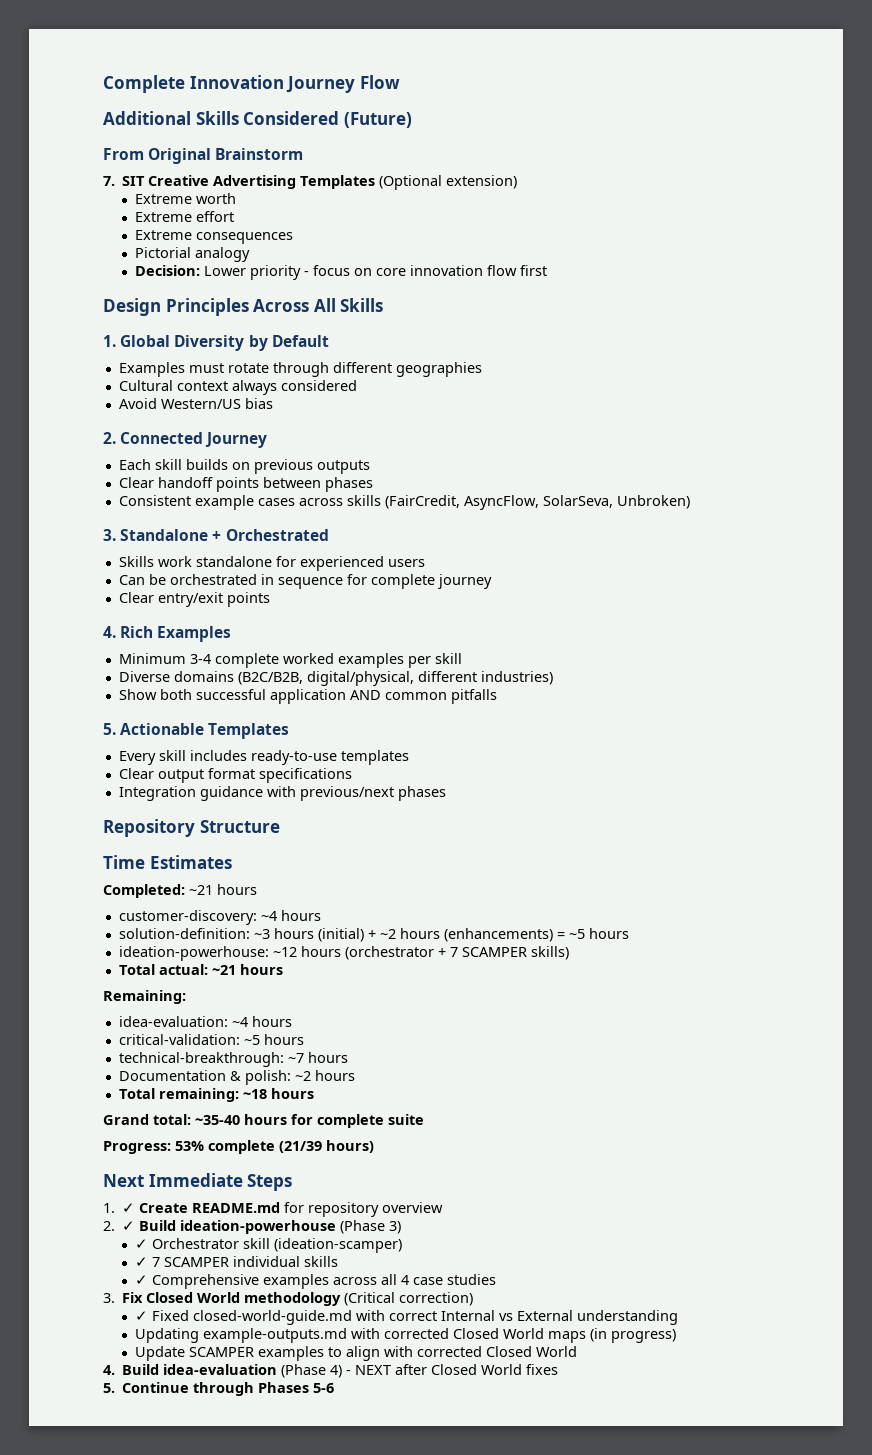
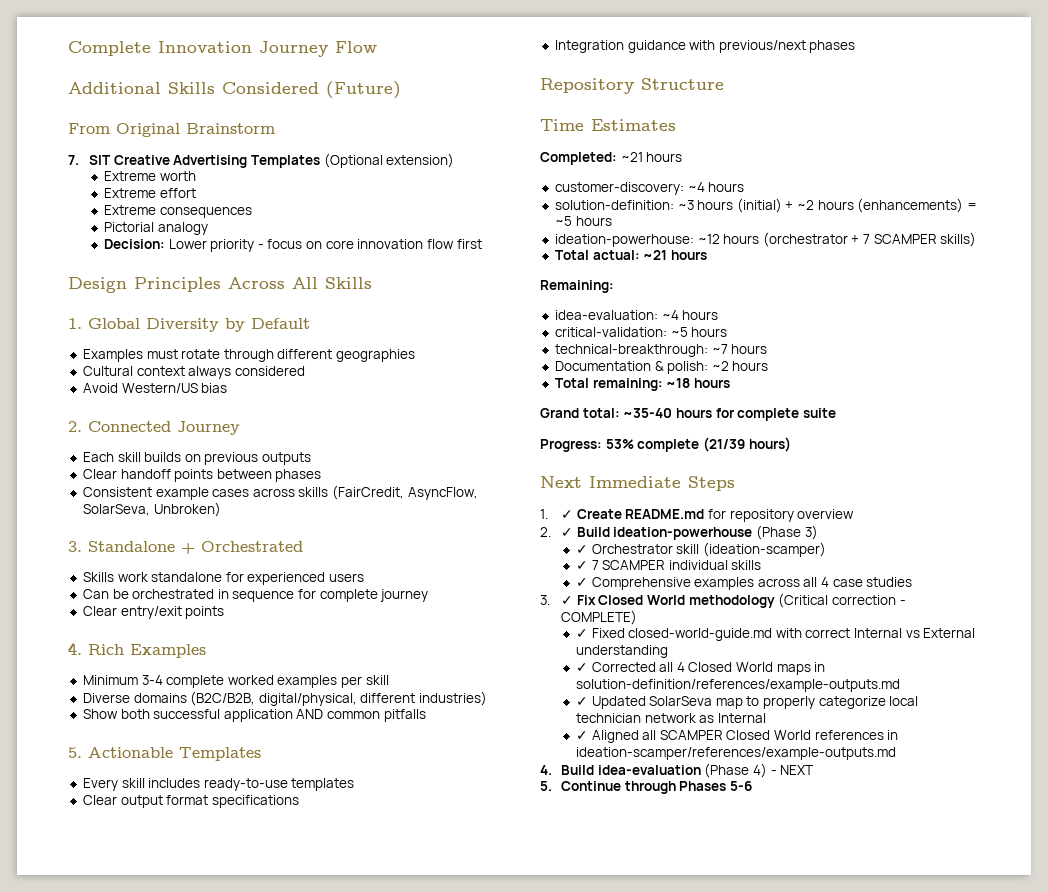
(115, 1298) none -> [561,596,574,605] ✓
[399,1292,474,1306] correction) -> [831,595,906,605] [561,610,638,625] correction - COMPLETE)
[135,1328,677,1343] [135,1346,578,1361] Updating example-outputs.md with corrected Closed World maps (in progress) // Update SCAMPER examples to align with corrected Closed World -> [575,662,826,675] [575,679,900,692] [575,696,919,709] [575,713,766,723] [575,730,899,743] [575,747,896,760] ✓ Corrected all 4 Closed World maps in solution-definition/references/example-outputs.md // ✓ Updated SolarSeva map to properly categorize local technician network as Internal // ✓ Aligned all SCAMPER Closed World references in ideation-scamper/references/example-outputs.md
[395,1364,559,1375] after Closed World fixes -> (814, 770) none

